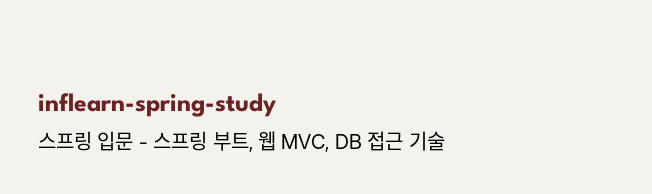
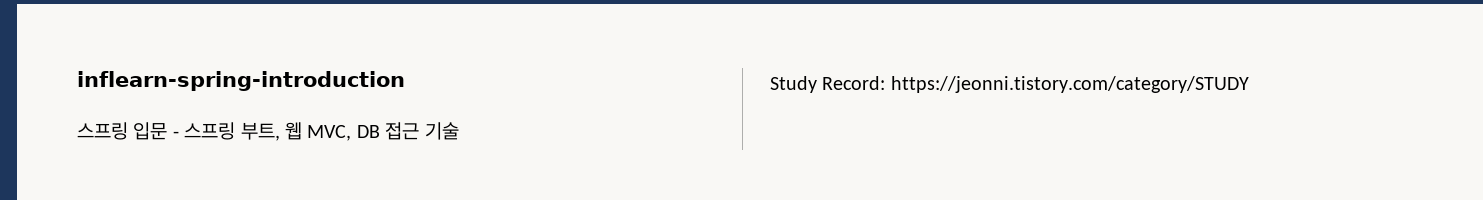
[38,93,276,117] inflearn-spring-study -> [77,71,405,91] inflearn-spring-introduction
(445, 141) none -> [770,76,1249,93] // Study Record: https://jeonni.tistory.com/category/STUDY

